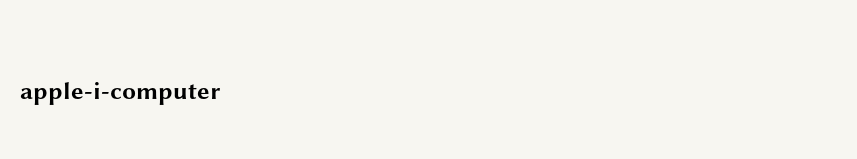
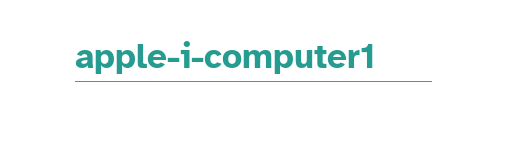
[20,82,221,105] apple-i-computer -> [75,41,376,74] apple-i-computer1

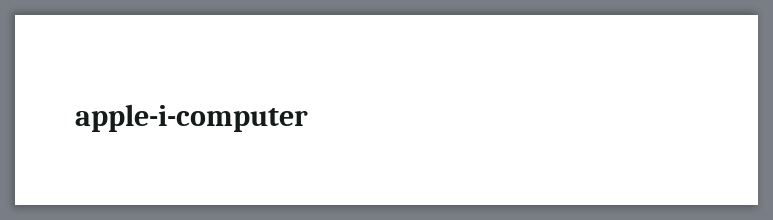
[75,41,376,74] apple-i-computer1 -> [75,104,308,132] apple-i-computer

